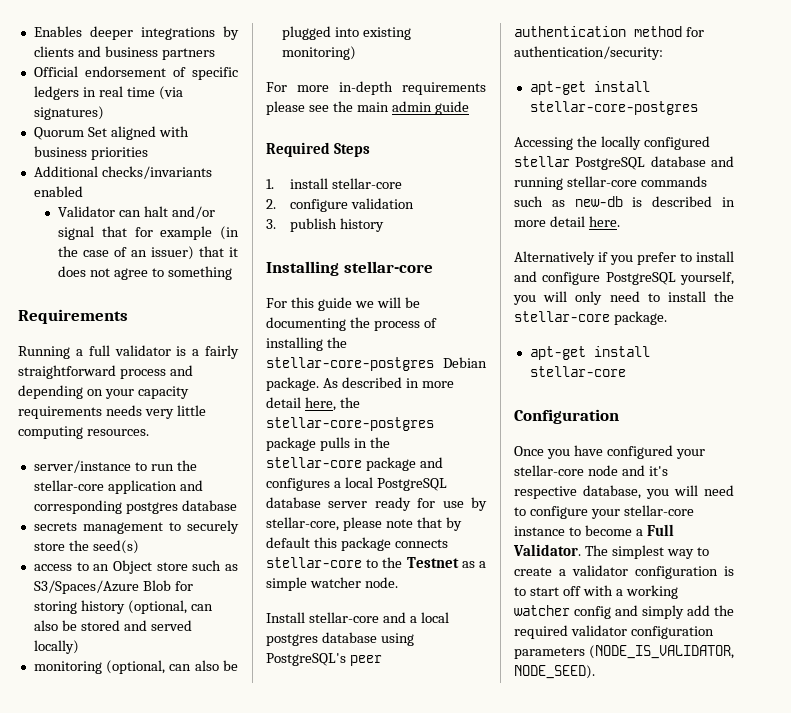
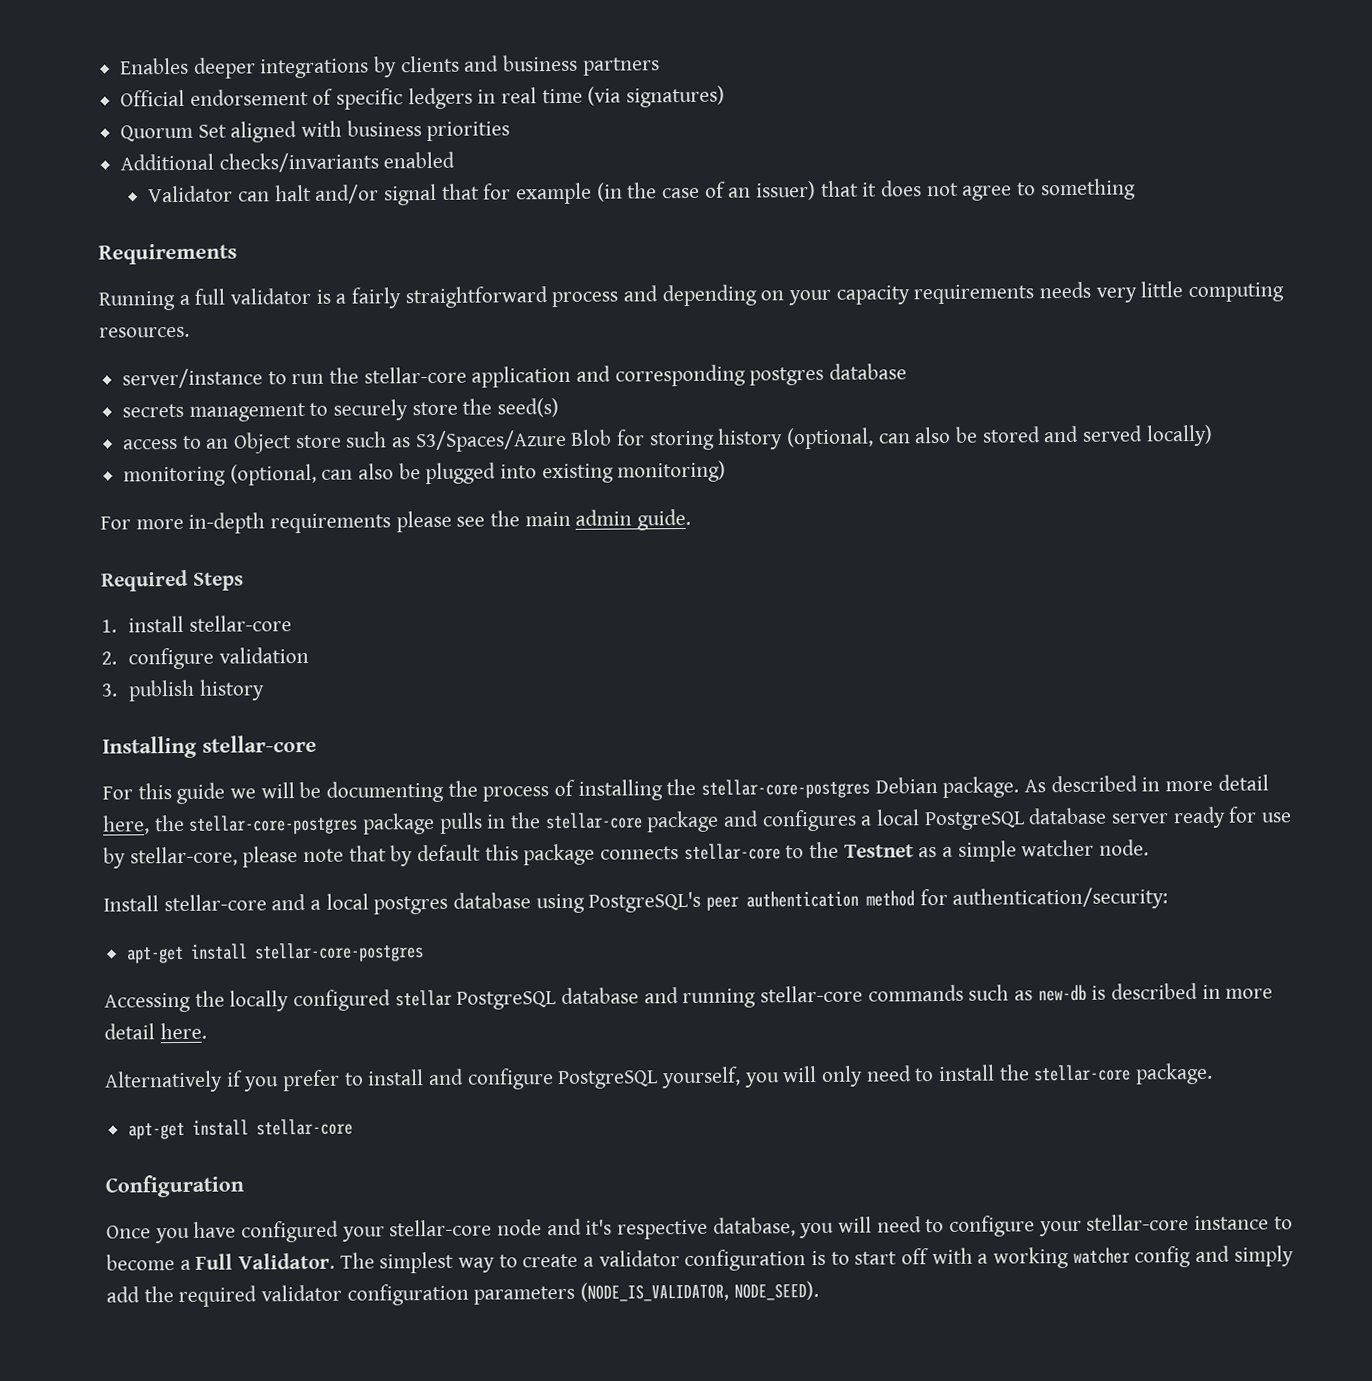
[434,101,469,115] guide -> [637,508,692,531] guide.

